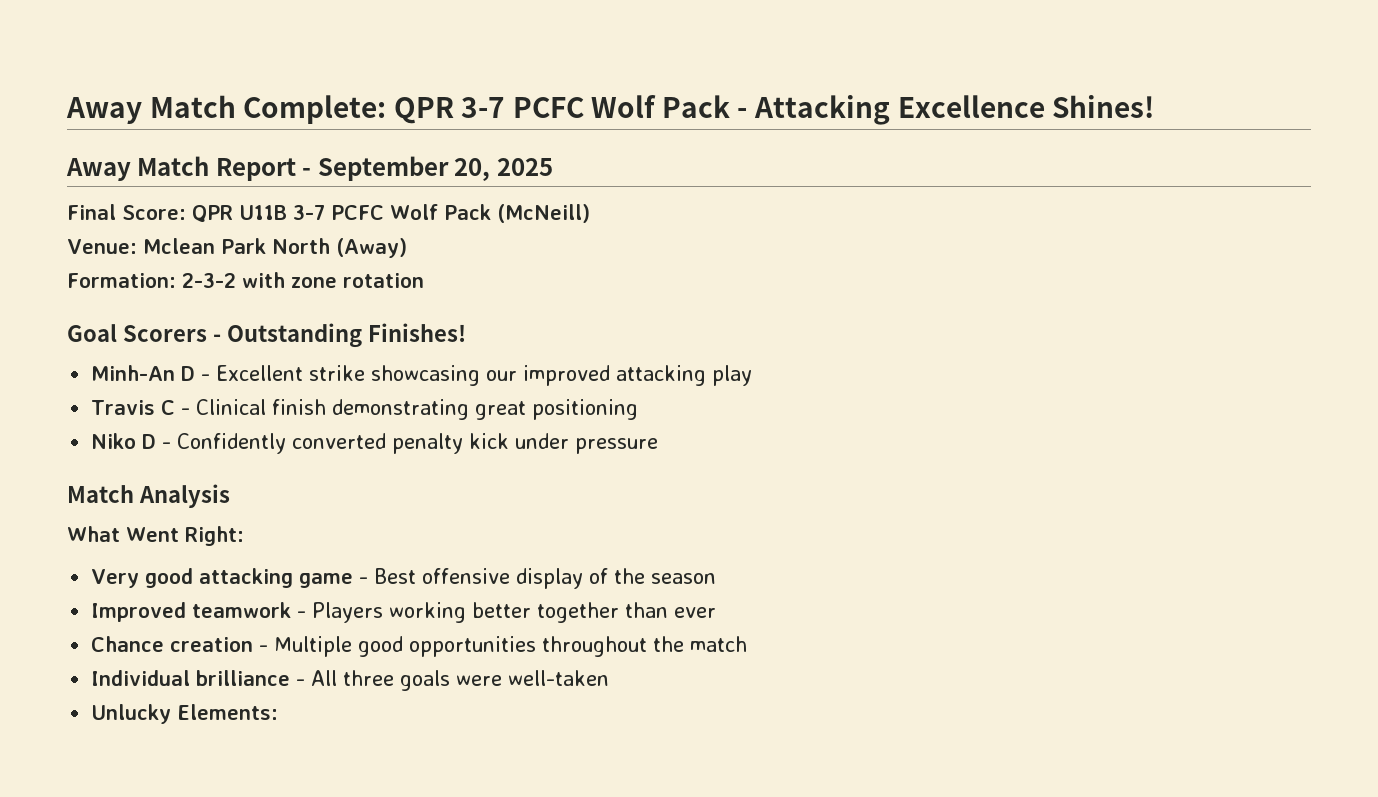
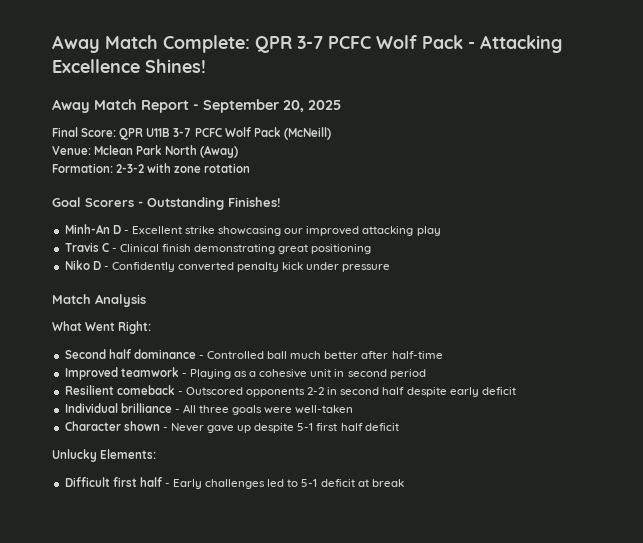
[91,568,717,589] [91,602,717,623] [91,636,748,657] Very good attacking game - Best offensive display of the season // Improved teamwork - Players working better together than ever // Chance creation - Multiple good opportunities throughout the match -> [64,349,443,359] [64,367,426,380] [64,385,516,397] Second half dominance - Controlled ball much better after half-time // Improved teamwork - Playing as a cohesive unit in second period // Resilient comeback - Outscored opponents 2-2 in second half despite early deficit
[91,704,279,724] Unlucky Elements: -> [64,421,399,433] [52,449,157,462] [64,477,404,489] Character shown - Never gave up despite 5-1 first half deficit // Unlucky Elements: // Difficult first half - Early challenges led to 5-1 deficit at break

